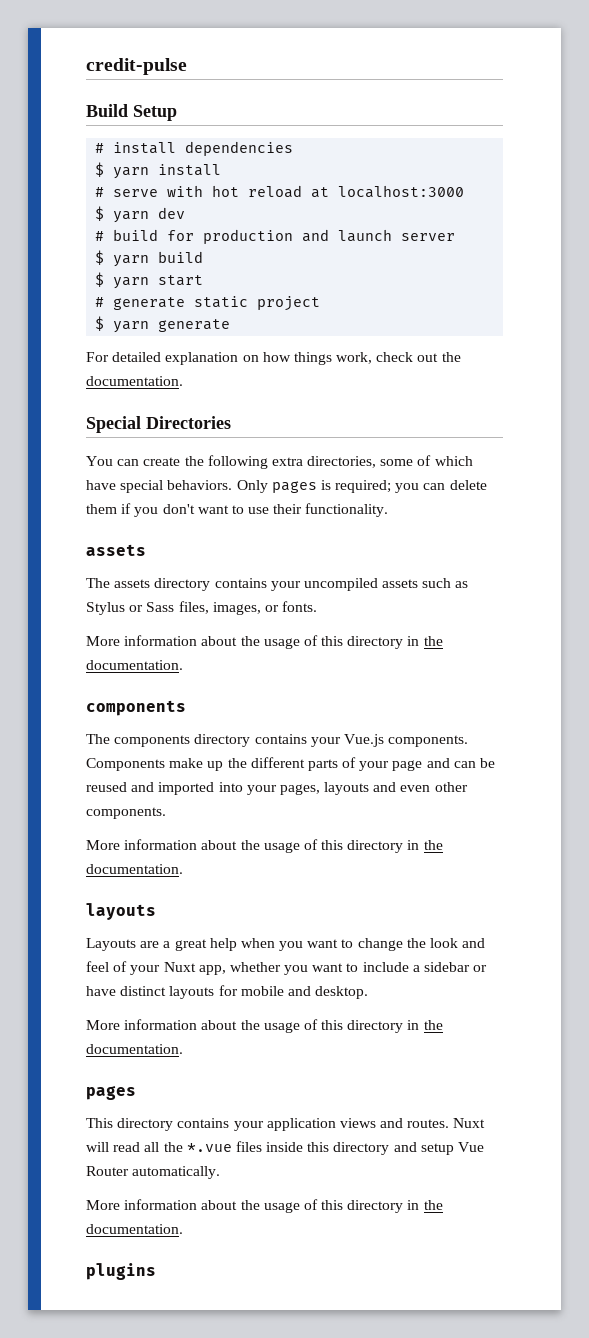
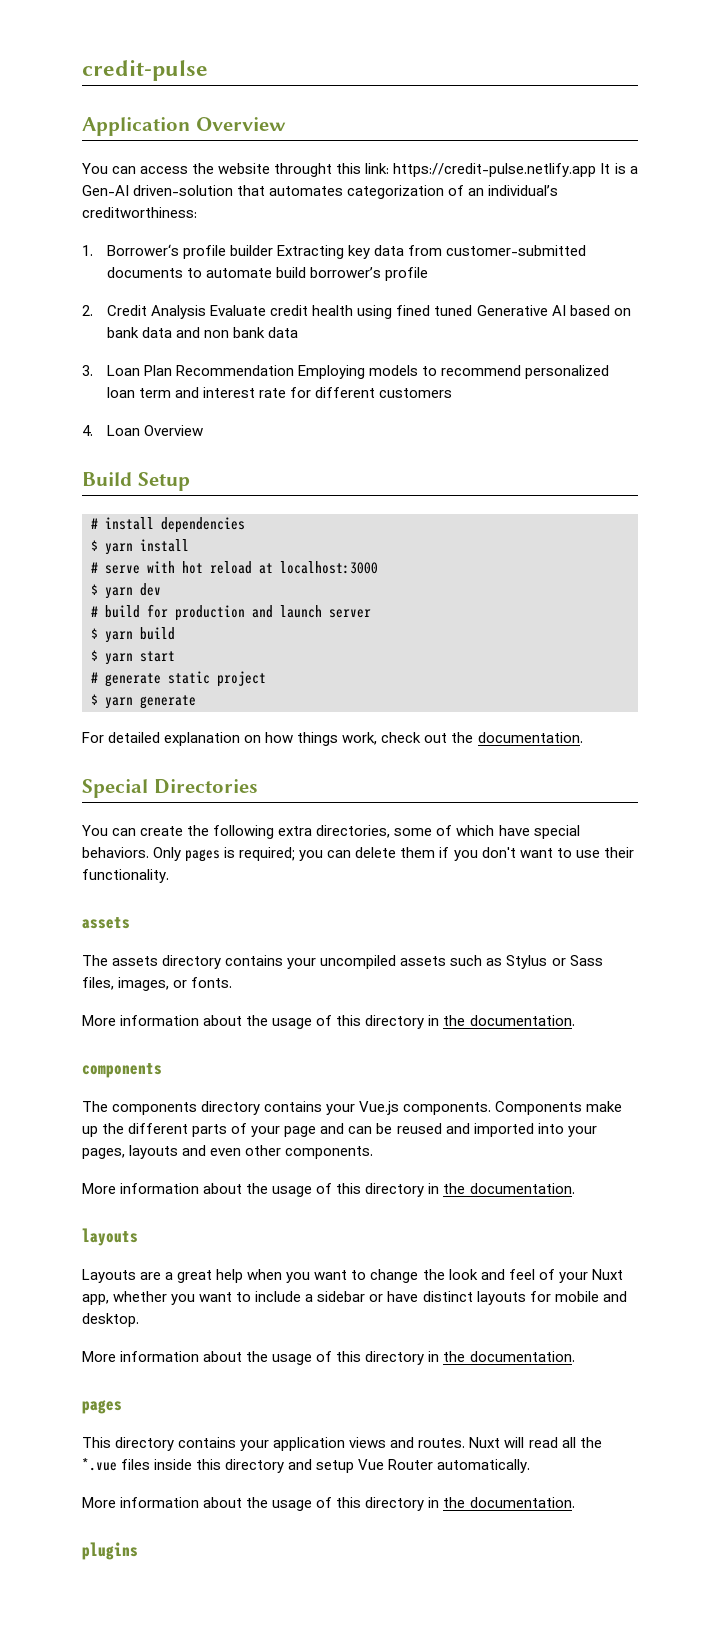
(187, 66) none -> [82,117,286,136] [82,163,638,177] [82,185,559,199] [82,207,197,218] [82,244,587,259] [107,267,429,281] [82,305,631,319] [107,327,299,338] [82,365,610,379] [107,387,453,398] [82,425,204,436] // Application Overview // You can access the website throught this link: https://credit-pulse.netlify.app It is a Gen-AI driven-solution that automates categorization of an individual’s creditworthiness: // 1. Borrower‘s profile builder Extracting key data from customer-submitted documents to automate build borrower’s profile // 2. Credit Analysis Evaluate credit health using fined tuned Generative AI based on bank data and non bank data // 3. Loan Plan Recommendation Employing models to recommend personalized loan term and interest rate for different customers // 4. Loan Overview

